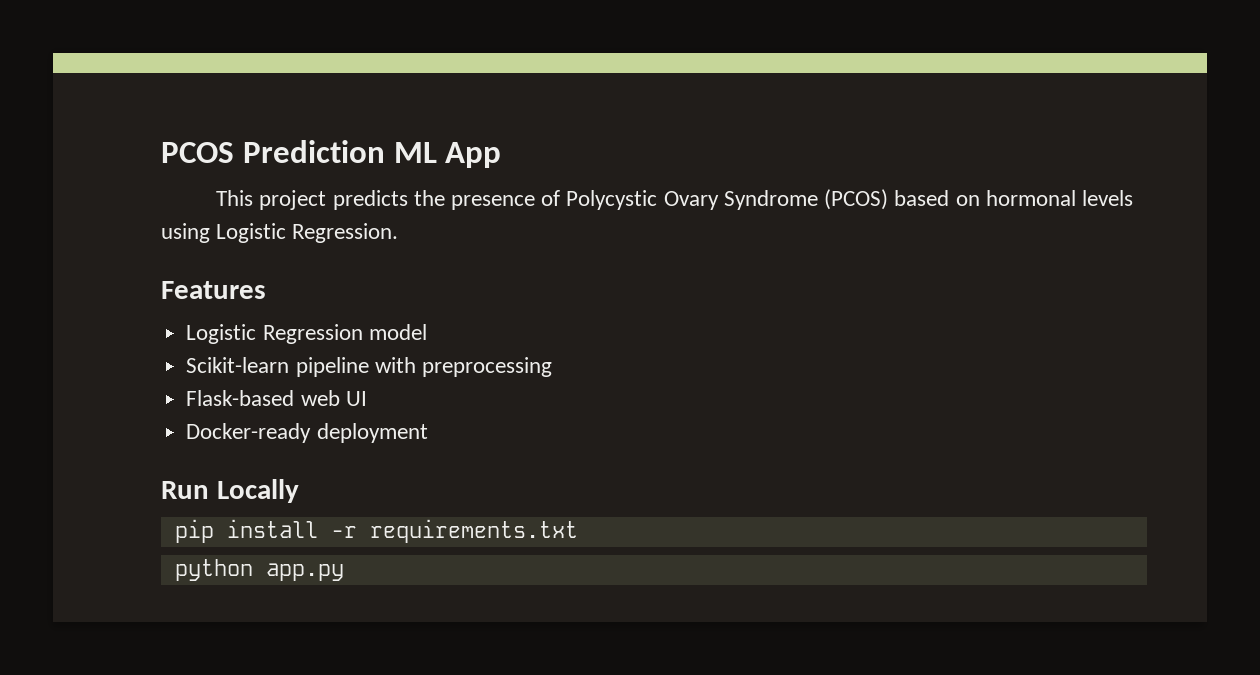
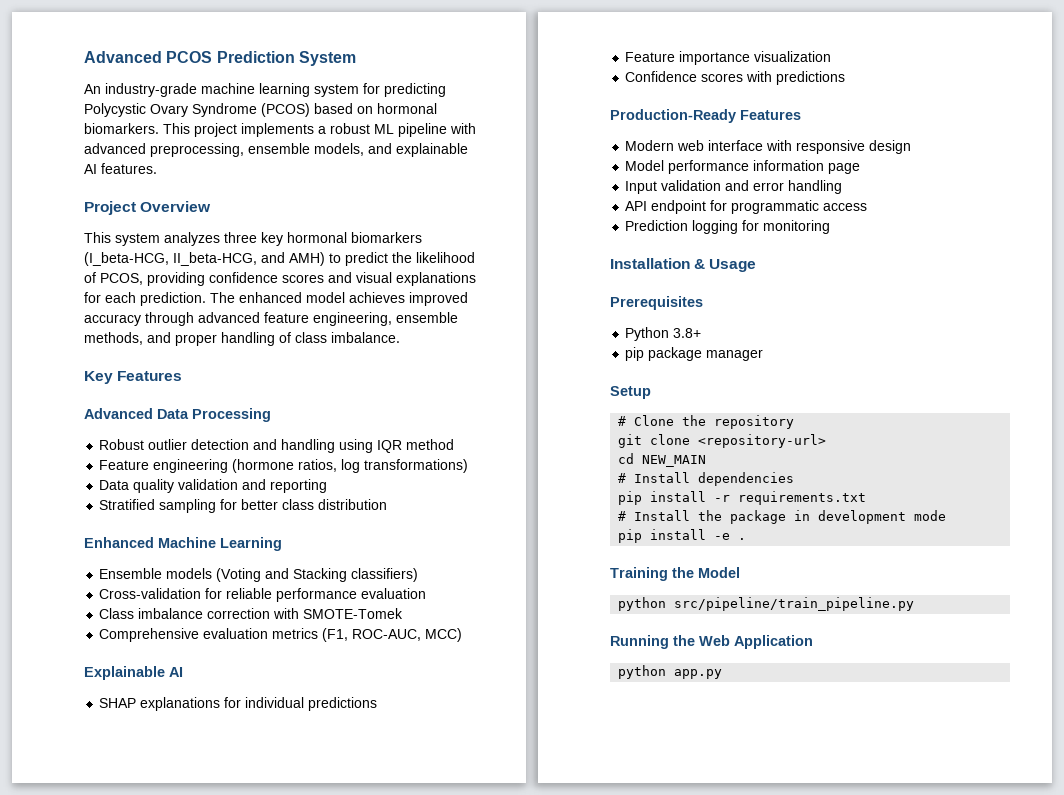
(161, 152) none -> [84,51,162,63] Advanced
[393,142,502,168] [216,190,561,210] ML App // This project predicts the presence of -> [298,51,356,66] [84,83,446,97] System // An industry-grade machine learning system for predicting
[1081,190,1133,206] [161,223,399,243] [161,281,266,299] [186,324,427,344] [186,357,552,377] [186,390,367,406] [186,423,428,443] [161,479,299,503] [174,519,578,543] levels using Logistic Regression. // Features // Logistic Regression model // Scikit-learn pipeline with preprocessing // Flask-based web UI // Docker-ready deployment // Run Locally // pip install -r requirements.txt -> [84,123,476,137] [84,143,468,157] [84,163,157,174] [84,201,212,215] [84,232,422,246] [84,252,475,266] [84,272,476,286] [84,292,468,306] [84,312,458,326] [84,332,400,346] [84,371,183,384] [84,408,271,422] [99,439,455,453] [99,459,469,473] [99,479,328,493] [99,499,388,513] [84,537,282,551] [99,568,419,582] [99,588,427,602] [99,608,404,619] [99,628,463,642] [84,666,183,680] [99,697,378,711] [625,51,832,65] [625,71,846,85] [610,109,801,123] [625,140,912,154] [625,160,861,174] [625,180,843,194] [625,200,868,214] [625,220,831,234] [610,258,757,272] [610,296,703,310] [625,327,702,341] [625,347,764,361] [610,386,651,399] [618,415,795,429] [618,434,827,448] [618,453,707,467] [618,472,795,486] [618,491,867,505] [618,510,947,524] [618,529,747,543] [610,567,740,581] [618,597,915,611] [610,635,813,649] biomarkers. This project implements a robust ML pipeline with advanced preprocessing, ensemble models, and explainable AI features. // Project Overview // This system analyzes three key hormonal biomarkers (I_beta-HCG, II_beta-HCG, and AMH) to predict the likelihood of PCOS, providing confidence scores and visual explanations for each prediction. The enhanced model achieves improved accuracy through advanced feature engineering, ensemble methods, and proper handling of class imbalance. // Key Features // Advanced Data Processing // Robust outlier detection and handling using IQR method // Feature engineering (hormone ratios, log transformations) // Data quality validation and reporting // Stratified sampling for better class distribution // Enhanced Machine Learning // Ensemble models (Voting and Stacking classifiers) // Cross-validation for reliable performance evaluation // Class imbalance correction with SMOTE-Tomek // Comprehensive evaluation metrics (F1, ROC-AUC, MCC) // Explainable AI // SHAP explanations for individual predictions // Feature importance visualization // Confidence scores with predictions // Production-Ready Features // Modern web interface with responsive design // Model performance information page // Input validation and error handling // API endpoint for programmatic access // Prediction logging for monitoring // Installation & Usage // Prerequisites // Python 3.8+ // pip package manager // Setup // # Clone the repository // git clone <repository-url> // cd NEW_MAIN // # Install dependencies // pip install -r requirements.txt // # Install the package in development mode // pip install -e . // Training the Model // python src/pipeline/train_pipeline.py // Running the Web Application

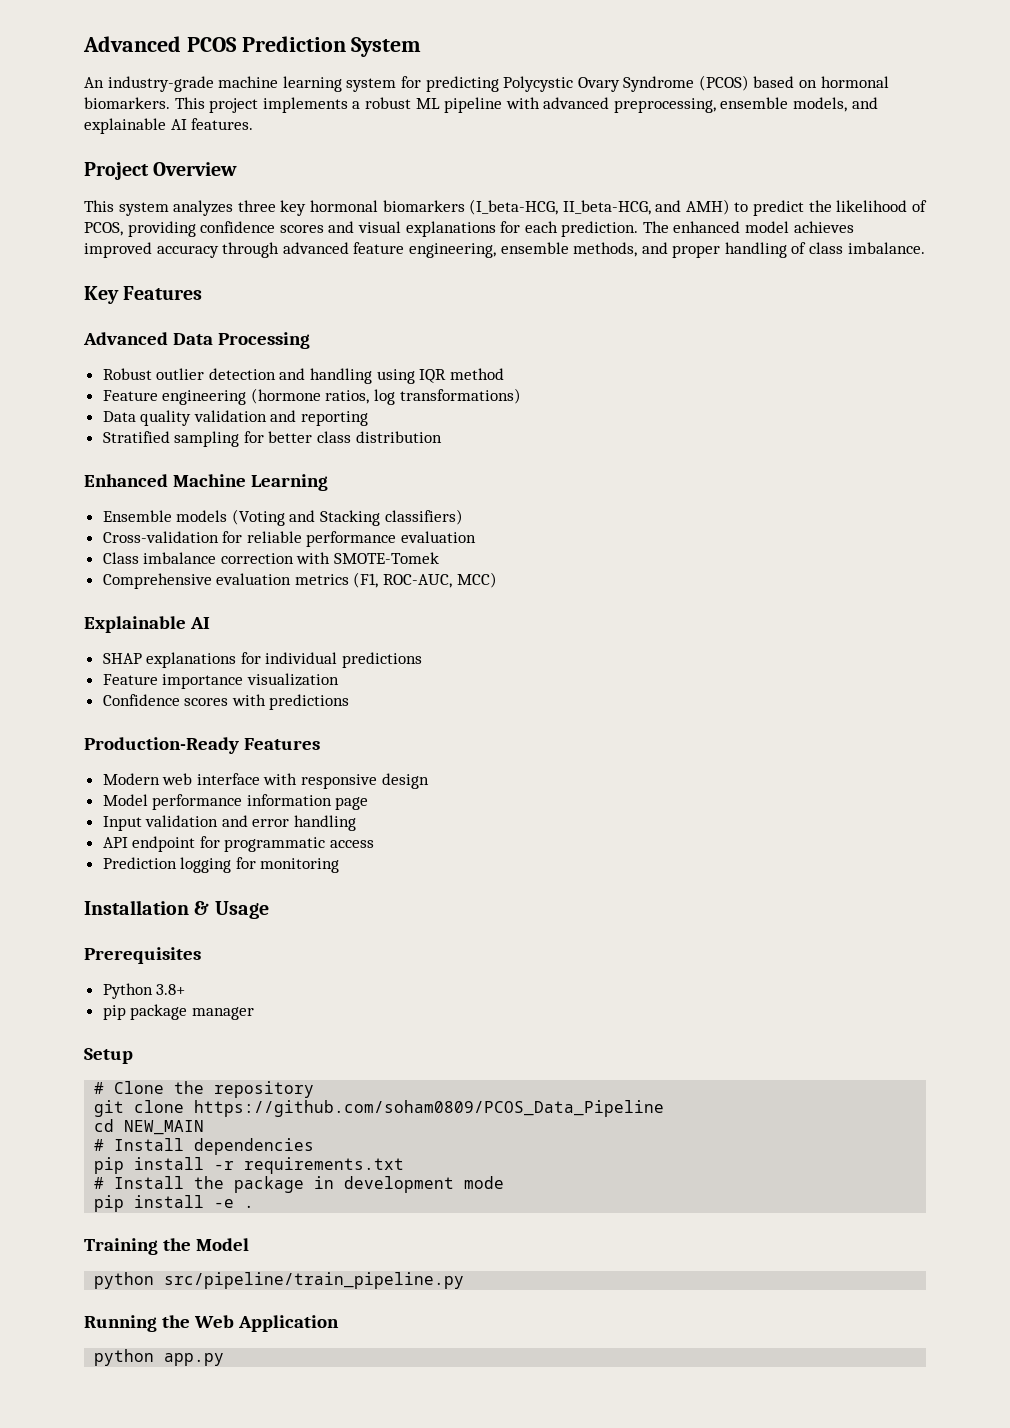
[698,434,827,448] <repository-url> -> [194,1100,665,1117] https://github.com/soham0809/PCOS_Data_Pipeline

